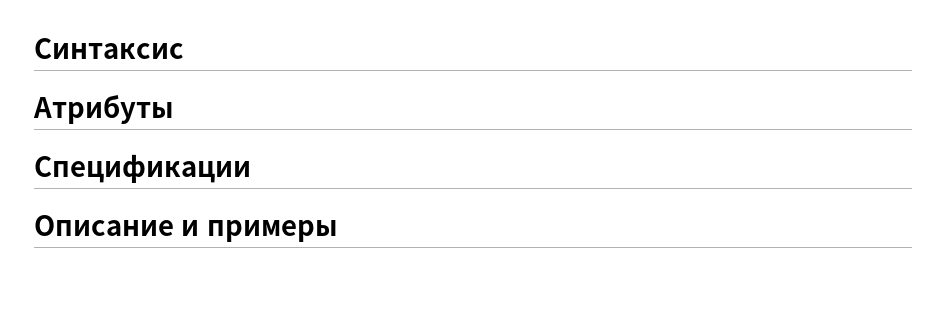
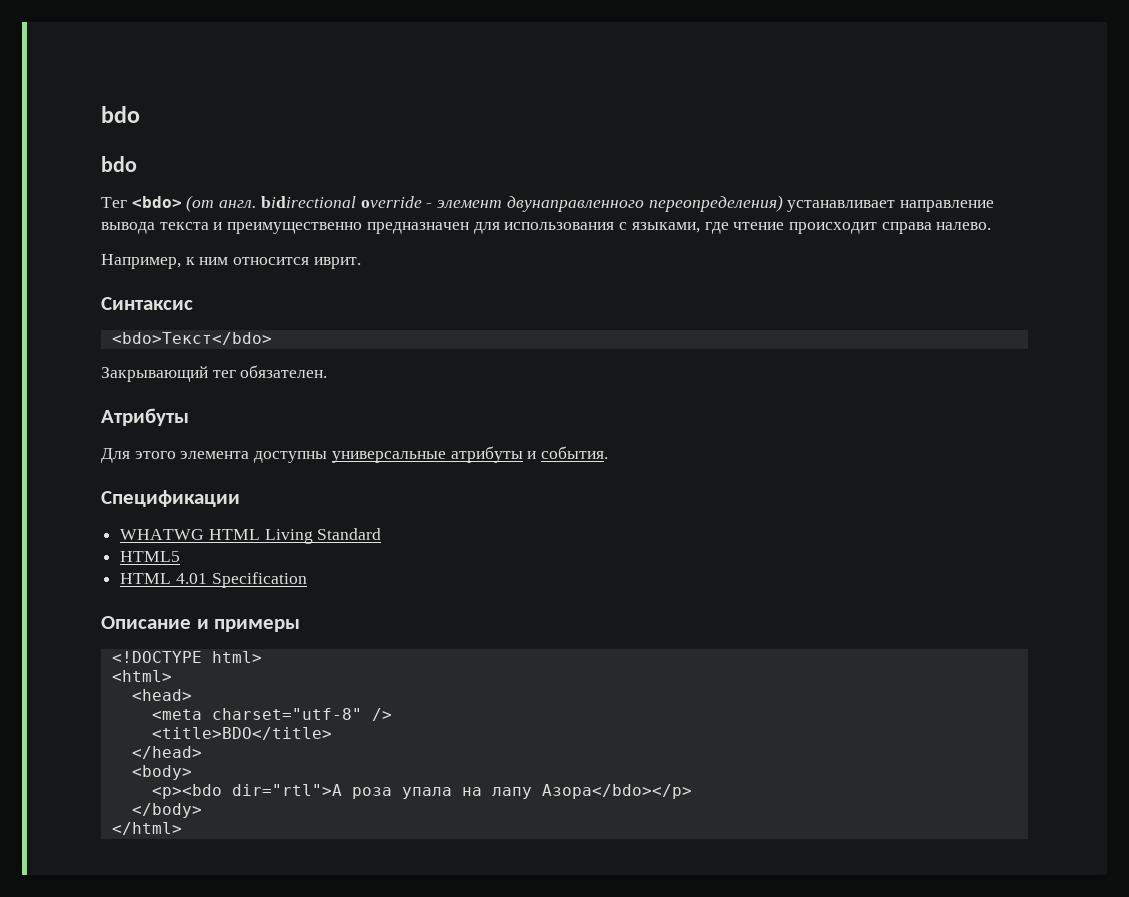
[34,38,184,59] [33,94,174,124] [34,154,251,183] [34,215,338,242] Синтаксис // Атрибуты // Спецификации // Описание и примеры -> [101,106,140,123] [101,156,137,172] [101,195,994,212] [101,222,992,234] [101,254,361,269] [101,297,193,310] [111,332,272,345] [101,365,328,382] [101,408,189,426] [101,446,609,463] [101,490,240,507] [120,528,382,544] [120,551,181,562] [120,572,307,588] [101,616,301,632] [111,651,262,663] [111,670,172,682] [131,689,192,701] [151,708,392,721] [151,727,332,740] [131,746,202,759] [131,765,192,780] [151,784,692,799] [131,803,202,818] [111,822,182,835] bdo // bdo // Тег <bdo> (от англ. bidirectional override - элемент двунаправленного переопределения) устанавливает направление вывода текста и преимущественно предназначен для использования с языками, где чтение происходит справа налево. // Например, к ним относится иврит. // Синтаксис // <bdo>Текст</bdo> // Закрывающий тег обязателен. // Атрибуты // Для этого элемента доступны универсальные атрибуты и события. // Спецификации // WHATWG HTML Living Standard // HTML5 // HTML 4.01 Specification // Описание и примеры // <!DOCTYPE html> // <html> // <head> // <meta charset="utf-8" /> // <title>BDO</title> // </head> // <body> // <p><bdo dir="rtl">А роза упала на лапу Азора</bdo></p> // </body> // </html>

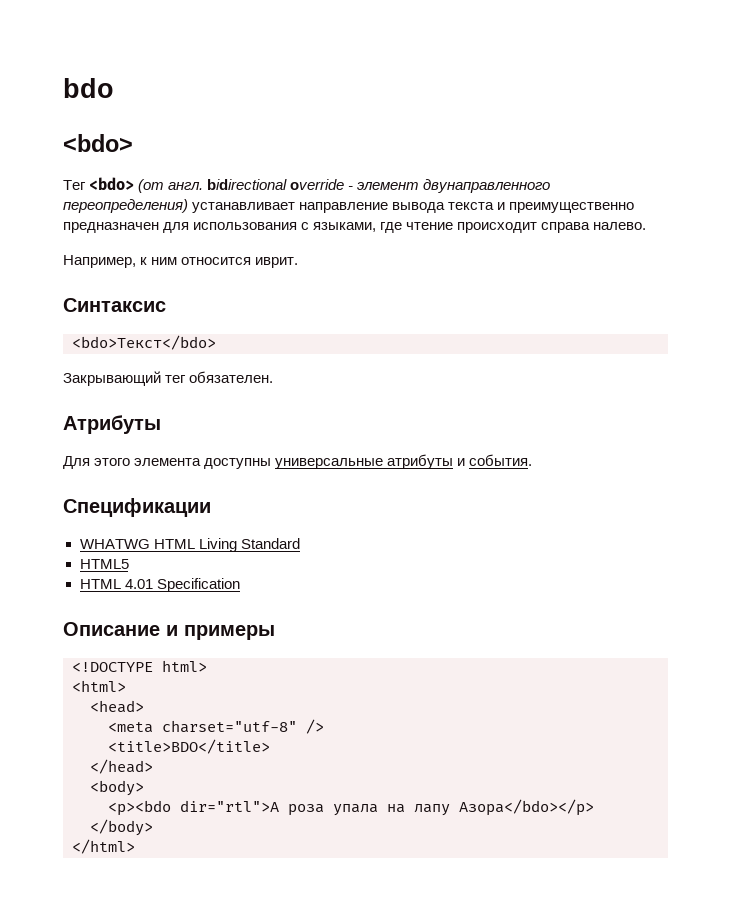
[101,106,140,123] [101,156,137,172] bdo // bdo -> [63,78,114,98] [63,134,133,152] bdo // <bdo>

